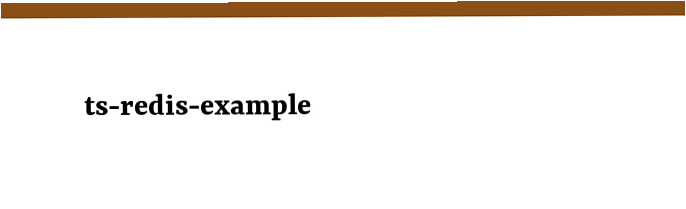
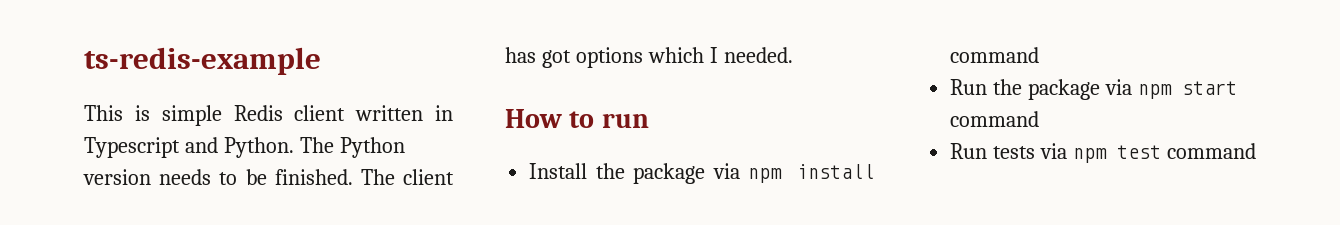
(312, 107) none -> [84,105,453,126] [84,137,405,158] [83,169,454,185] [505,47,793,68] [505,109,649,128] [529,163,874,184] [950,47,1040,63] [950,79,1237,100] [950,111,1040,127] [950,143,1256,163] // This is simple Redis client written in Typescript and Python. The Python version needs to be finished. The client has got options which I needed. // How to run // Install the package via npm install command // Run the package via npm start command // Run tests via npm test command

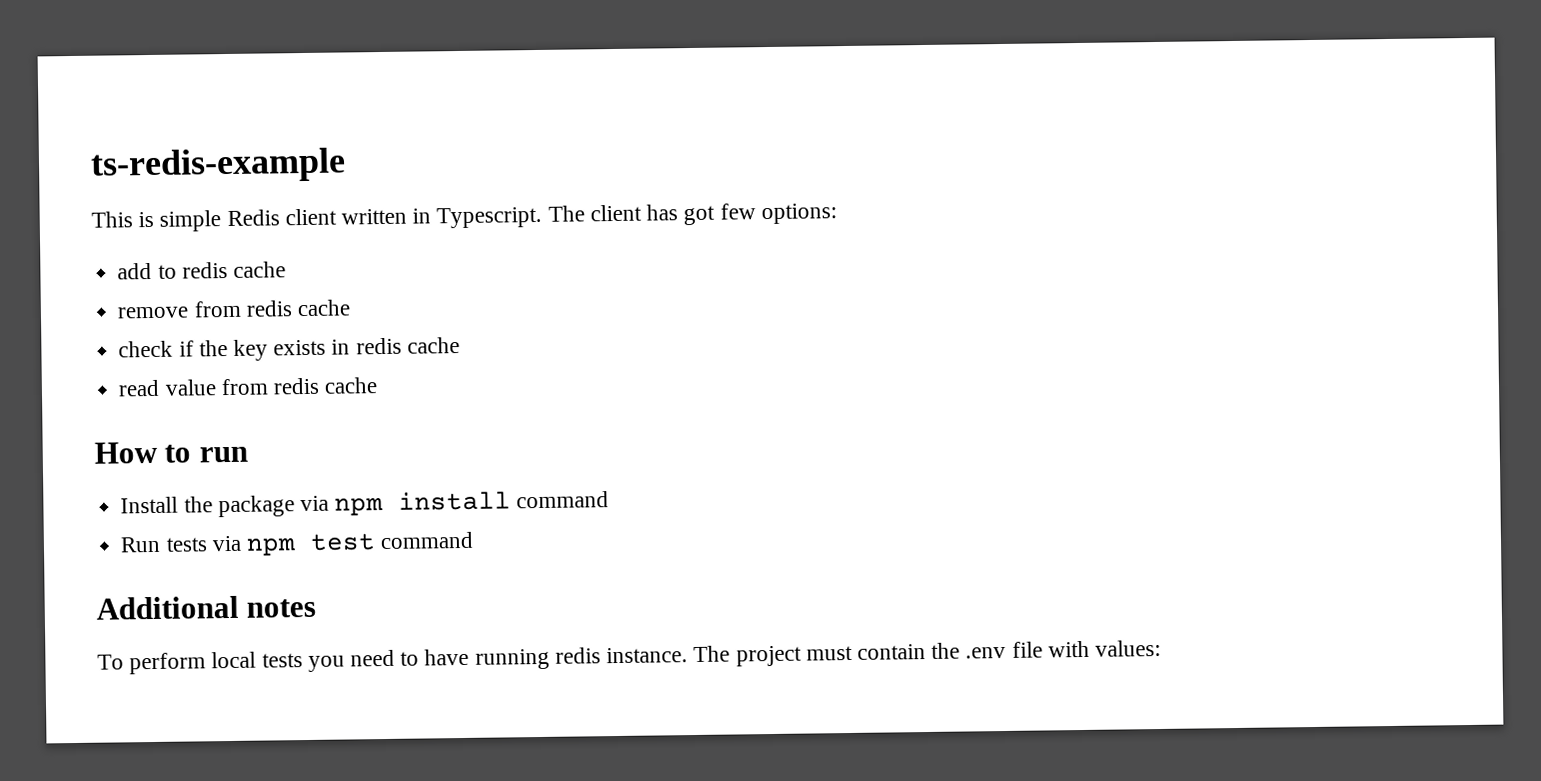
[84,137,405,158] [83,169,454,185] [505,47,793,68] Typescript and Python. The Python version needs to be finished. The client has got options which I needed. -> [436,203,837,229] [117,261,286,280] [117,299,350,319] [118,337,460,361] [118,377,379,397] Typescript. The client has got few options: // add to redis cache // remove from redis cache // check if the key exists in redis cache // read value from redis cache
[950,79,1237,100] [950,111,1040,127] // Run the package via npm start command -> (610, 500) none
(1256, 151) none -> [96,595,317,620] [97,639,1161,675] // Additional notes // To perform local tests you need to have running redis instance. The project must contain the .env file with values:

